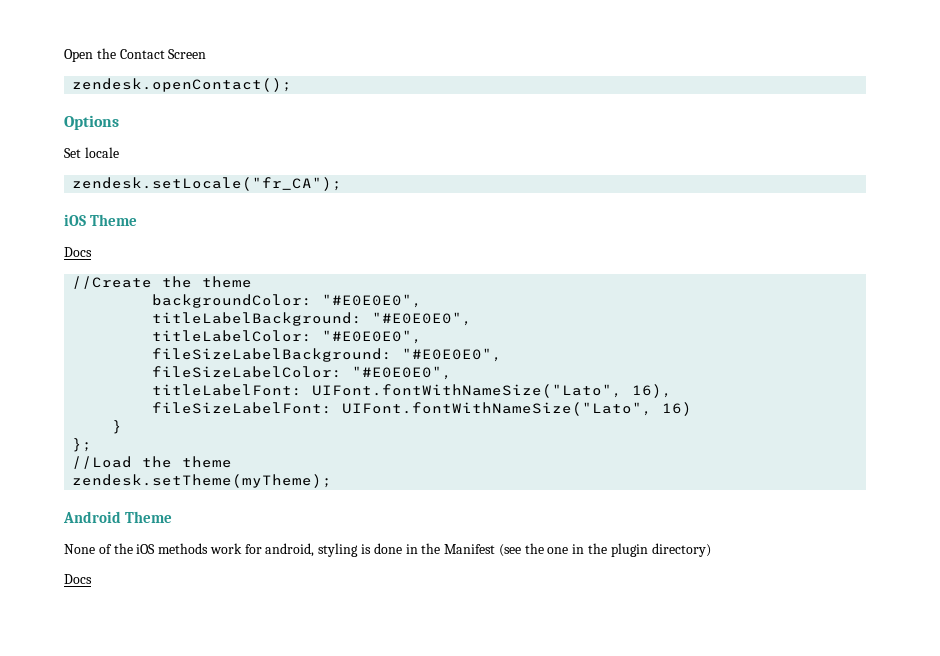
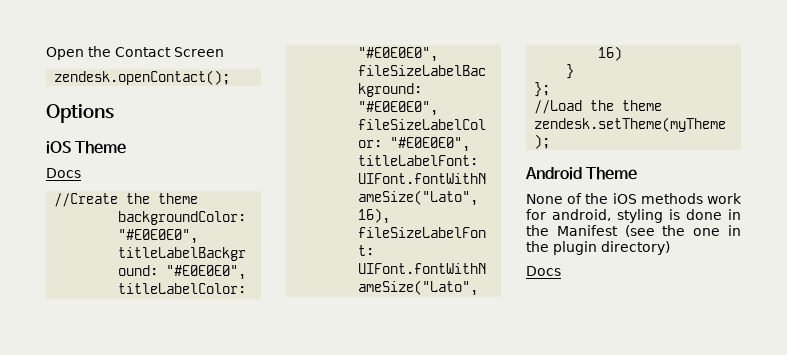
[64,147,119,158] [72,177,343,191] // Set locale // zendesk.setLocale("fr_CA"); -> (114, 113) none

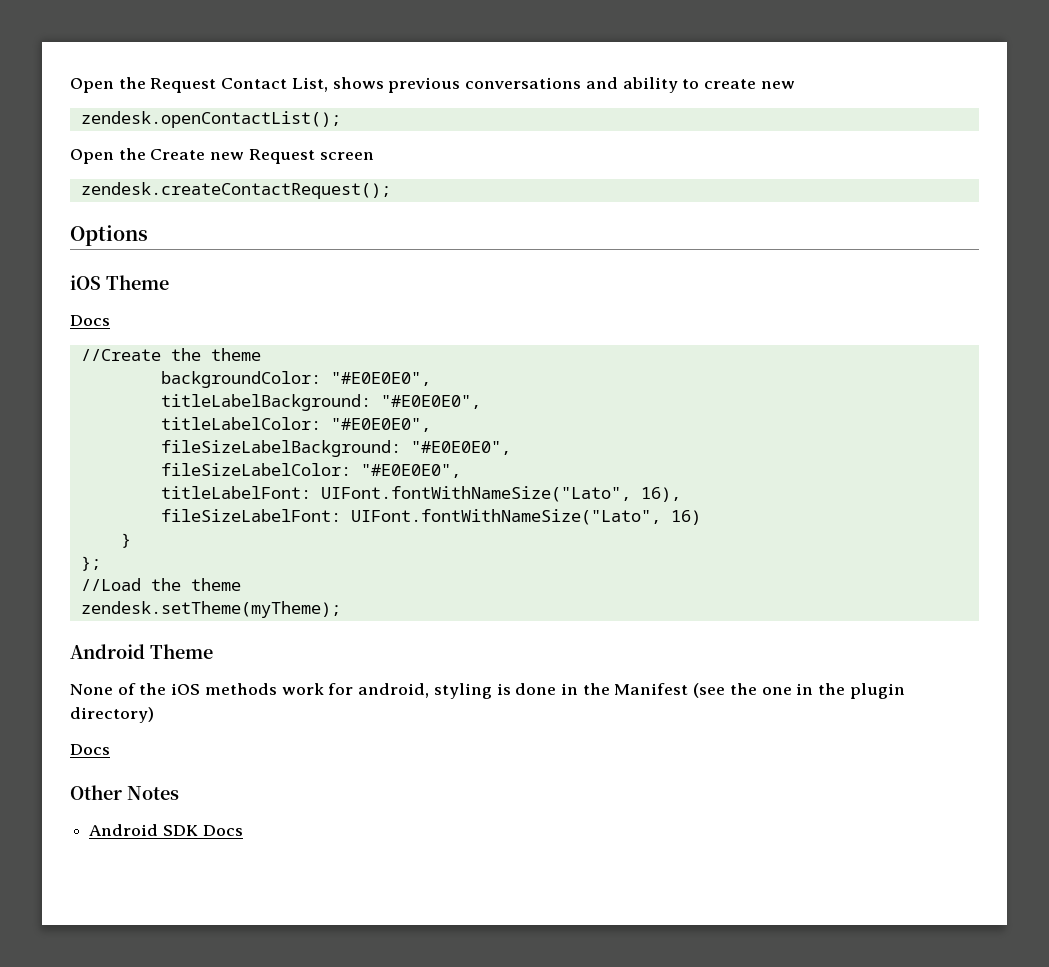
[46,46,224,60] [54,70,231,85] Open the Contact Screen // zendesk.openContact(); -> [70,77,795,93] [80,111,341,128] [70,148,374,164] [80,182,391,199] Open the Request Contact List, shows previous conversations and ability to create new // zendesk.openContactList(); // Open the Create new Request screen // zendesk.createContactRequest();
(561, 271) none -> [70,785,179,800] [89,824,243,836] // Other Notes // Android SDK Docs

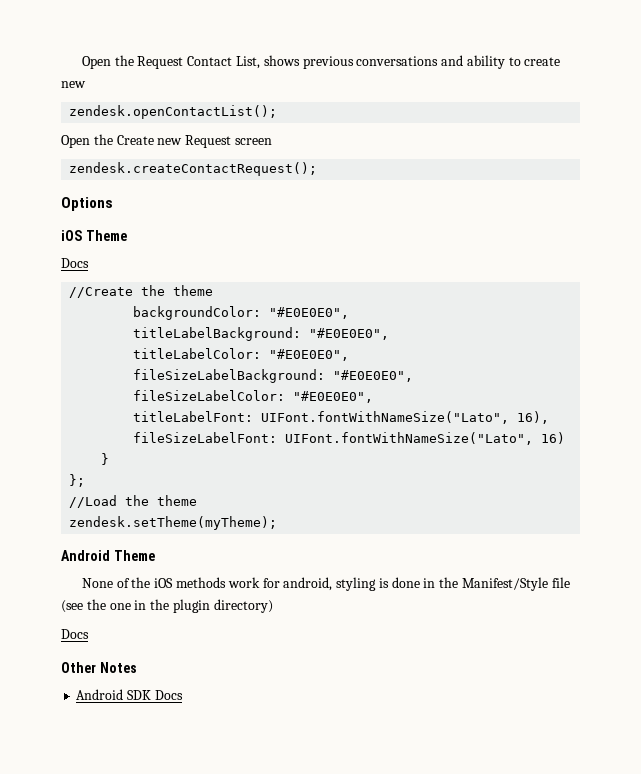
[614,683,689,695] Manifest -> [462,577,570,591] Manifest/Style file

